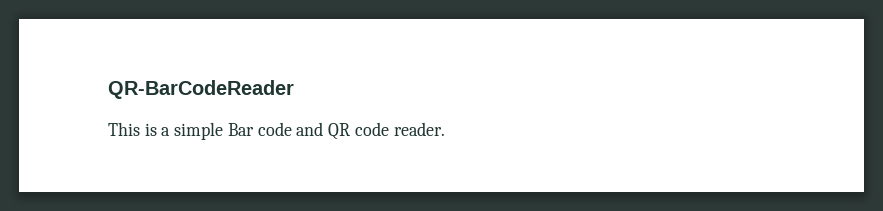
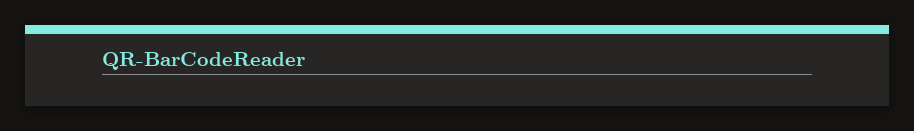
[108,122,445,140] // This is a simple Bar code and QR code reader. -> (305, 61) none

